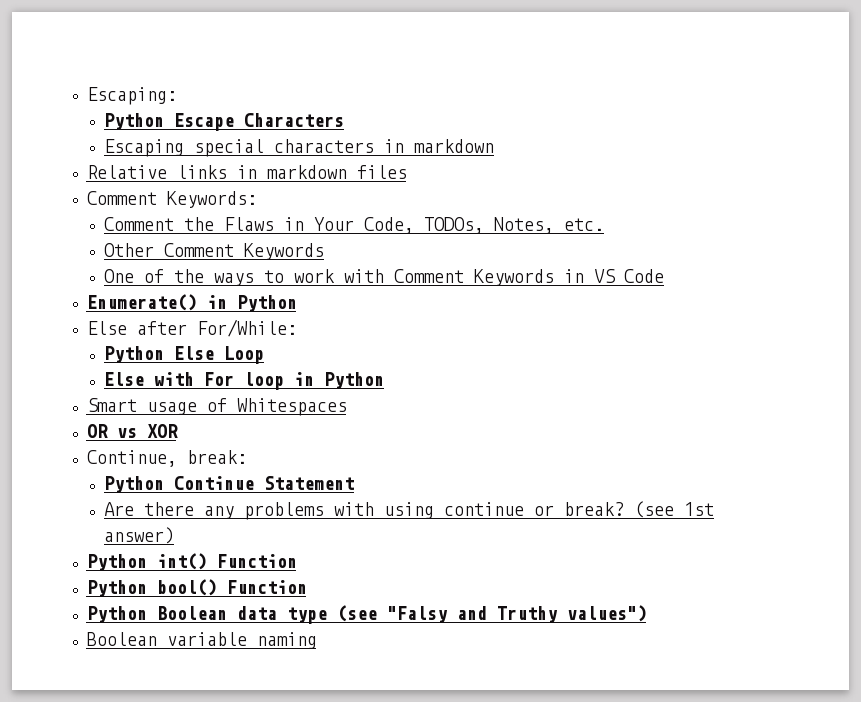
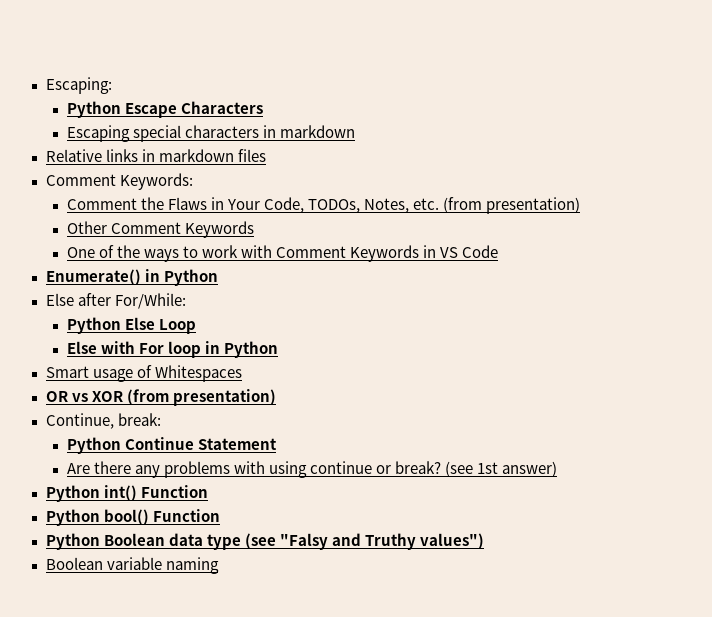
(604, 224) none -> [443,197,581,214] (from presentation)
(178, 431) none -> [126,389,276,406] (from presentation)

